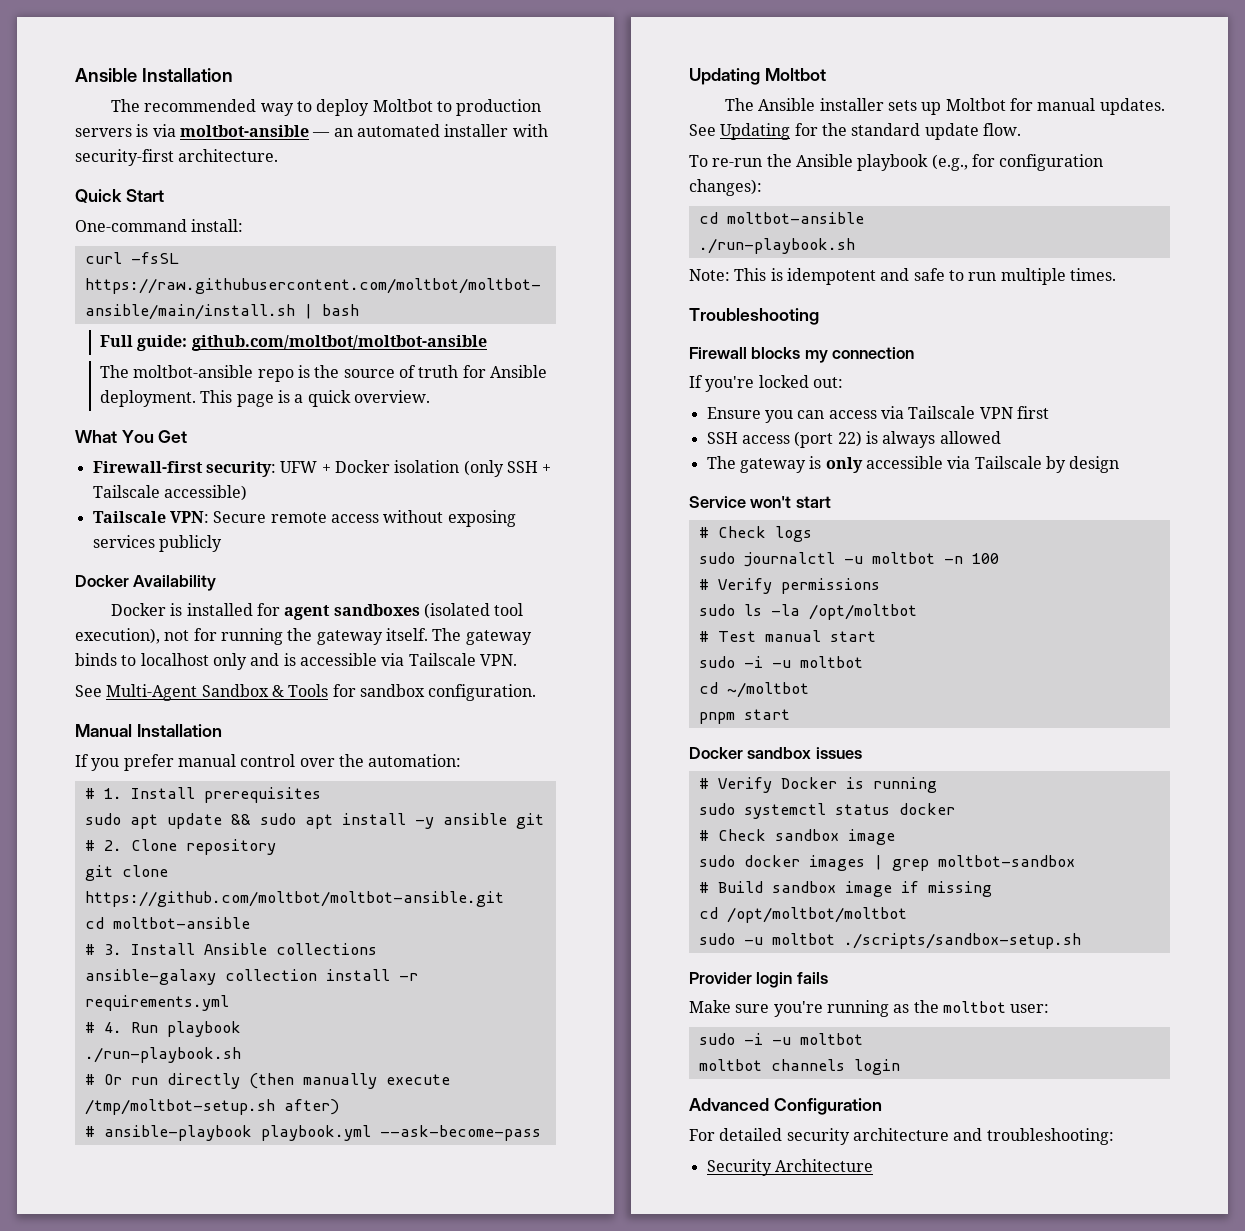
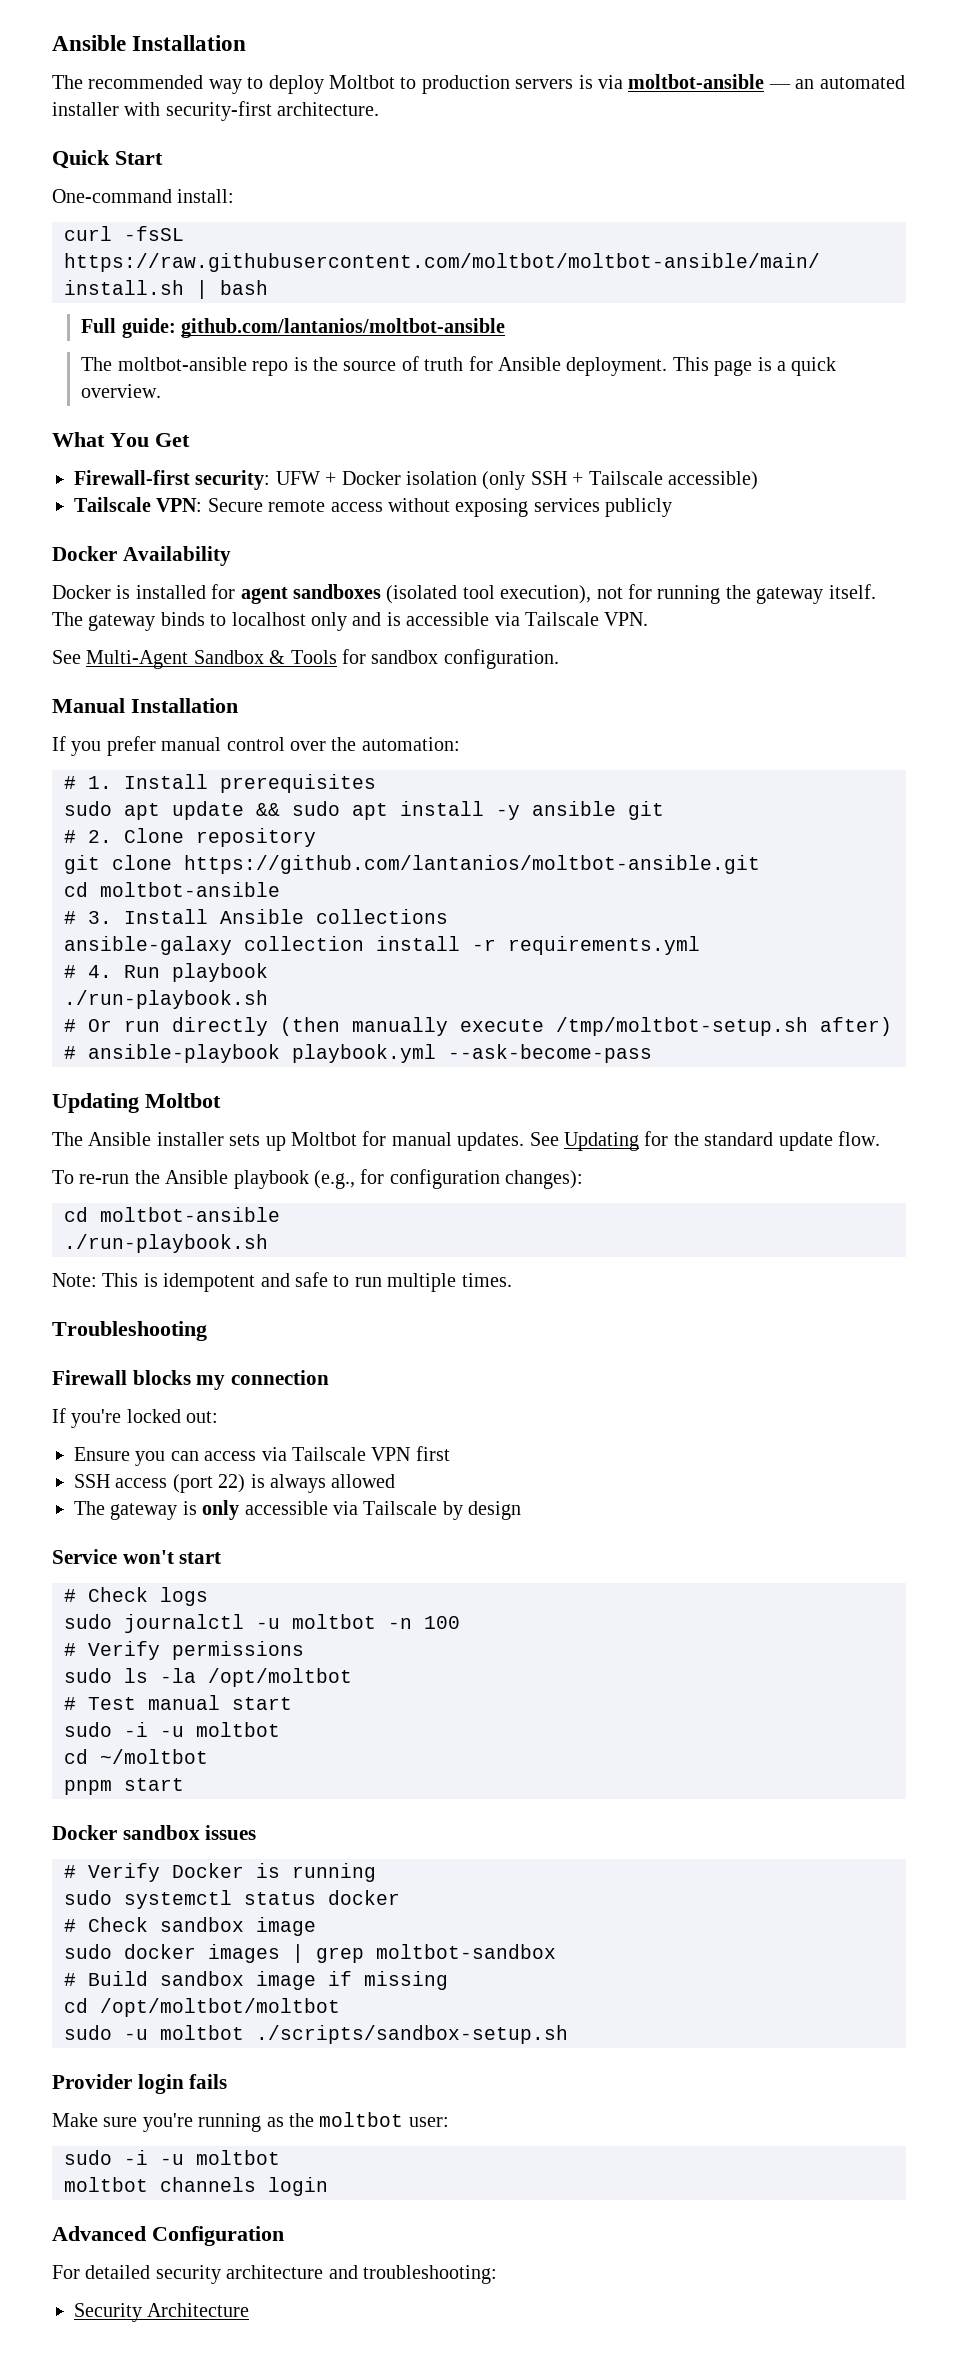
[191,335,487,351] github.com/moltbot/moltbot-ansible -> [181,318,506,338] github.com/lantanios/moltbot-ansible
[84,891,504,907] https://github.com/moltbot/moltbot-ansible.git -> [184,855,760,874] https://github.com/lantanios/moltbot-ansible.git

